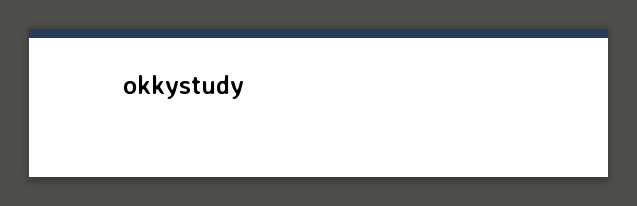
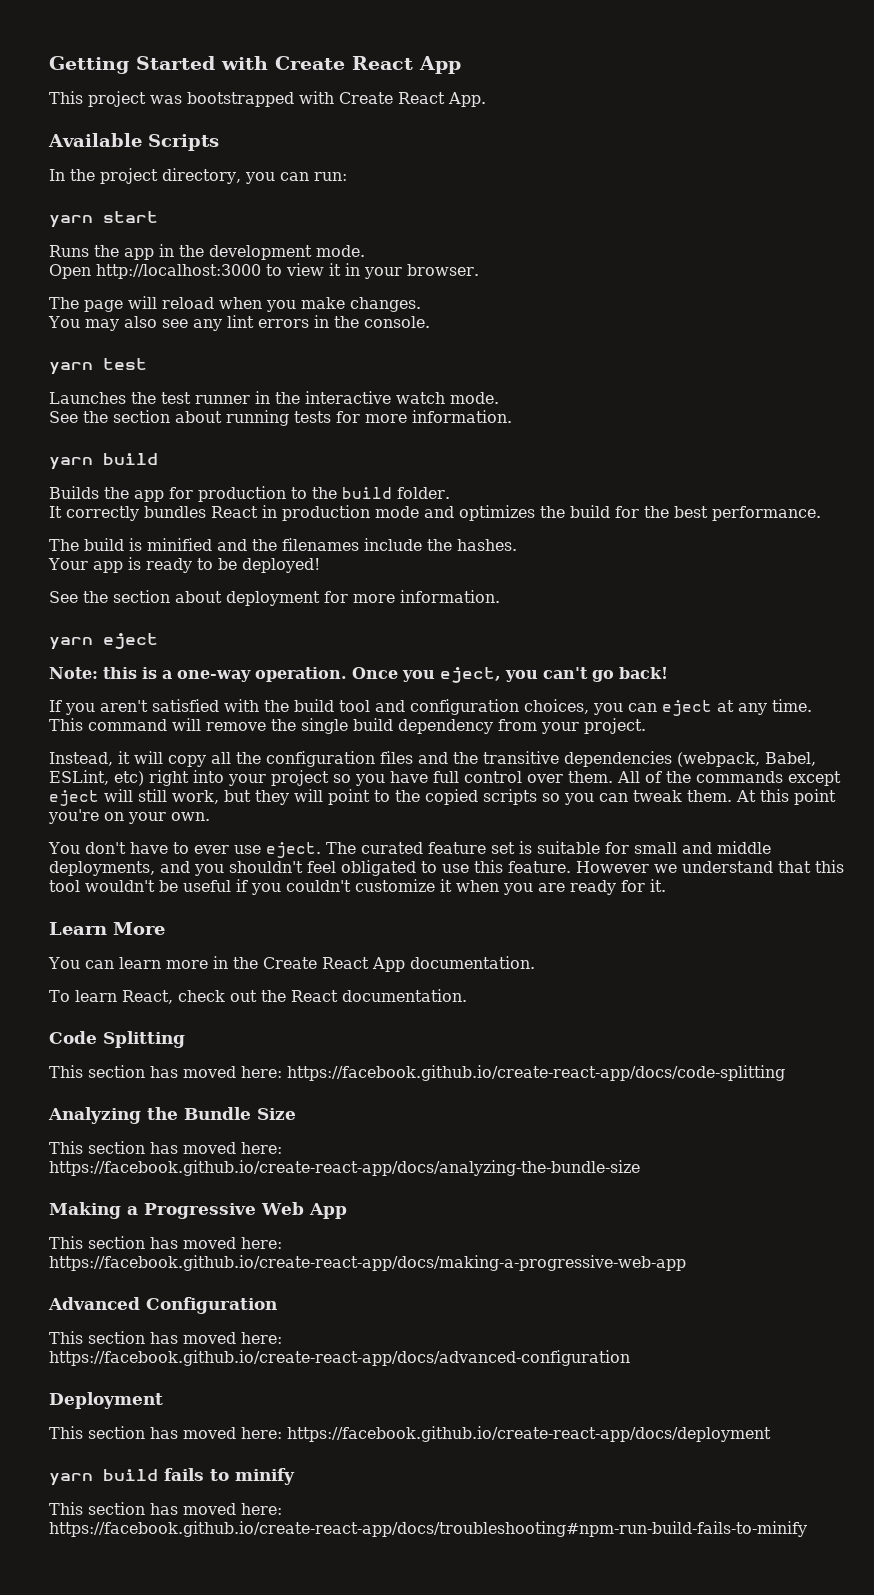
[123,75,244,99] okkystudy -> [49,56,461,74] [49,91,486,107] [48,133,219,151] [49,168,347,184] [49,211,158,228] [49,244,365,260] [49,263,479,279] [49,296,421,312] [48,315,430,331] [49,358,147,375] [49,391,499,404] [49,410,512,426] [49,453,158,470] [49,486,450,502] [49,505,821,521] [49,538,517,551] [48,557,320,573] [49,590,500,606] [49,633,158,650] [49,667,668,683] [49,699,812,716] [49,718,646,734] [49,751,816,767] [49,770,841,786] [49,789,836,806] [48,809,210,824] [48,841,771,858] [49,860,844,876] [49,879,666,895] [49,922,165,935] [48,956,535,972] [49,989,467,1004] [49,1031,185,1048] [49,1065,785,1081] [48,1107,296,1124] [49,1141,282,1154] [49,1160,640,1176] [49,1202,347,1219] [49,1236,282,1249] [49,1255,686,1271] [48,1297,277,1314] [49,1331,282,1344] [49,1350,630,1366] [49,1392,163,1409] [49,1426,771,1442] [49,1468,295,1486] [49,1502,282,1515] [49,1521,807,1537] Getting Started with Create React App // This project was bootstrapped with Create React App. // Available Scripts // In the project directory, you can run: // yarn start // Runs the app in the development mode. // Open http://localhost:3000 to view it in your browser. // The page will reload when you make changes. // You may also see any lint errors in the console. // yarn test // Launches the test runner in the interactive watch mode. // See the section about running tests for more information. // yarn build // Builds the app for production to the build folder. // It correctly bundles React in production mode and optimizes the build for the best performance. // The build is minified and the filenames include the hashes. // Your app is ready to be deployed! // See the section about deployment for more information. // yarn eject // Note: this is a one-way operation. Once you eject, you can't go back! // If you aren't satisfied with the build tool and configuration choices, you can eject at any time. This command will remove the single build dependency from your project. // Instead, it will copy all the configuration files and the transitive dependencies (webpack, Babel, ESLint, etc) right into your project so you have full control over them. All of the commands except eject will still work, but they will point to the copied scripts so you can tweak them. At this point you're on your own. // You don't have to ever use eject. The curated feature set is suitable for small and middle deployments, and you shouldn't feel obligated to use this feature. However we understand that this tool wouldn't be useful if you couldn't customize it when you are ready for it. // Learn More // You can learn more in the Create React App documentation. // To learn React, check out the React documentation. // Code Splitting // This section has moved here: https://facebook.github.io/create-react-app/docs/code-splitting // Analyzing the Bundle Size // This section has moved here: https://facebook.github.io/create-react-app/docs/analyzing-the-bundle-size // Making a Progressive Web App // This section has moved here: https://facebook.github.io/create-react-app/docs/making-a-progressive-web-app // Advanced Configuration // This section has moved here: https://facebook.github.io/create-react-app/docs/advanced-configuration // Deployment // This section has moved here: https://facebook.github.io/create-react-app/docs/deployment // yarn build fails to minify // This section has moved here: https://facebook.github.io/create-react-app/docs/troubleshooting#npm-run-build-fails-to-minify

